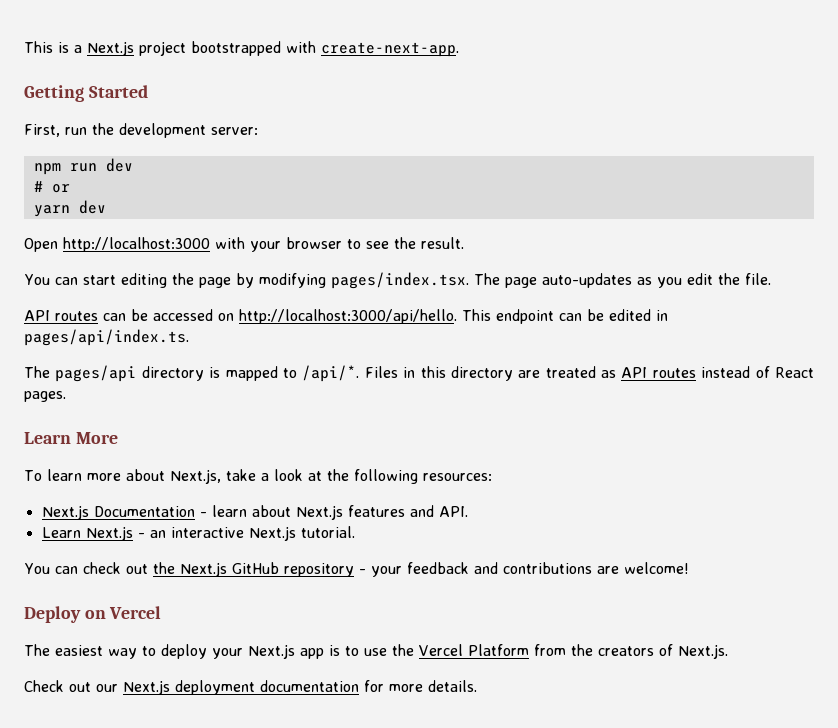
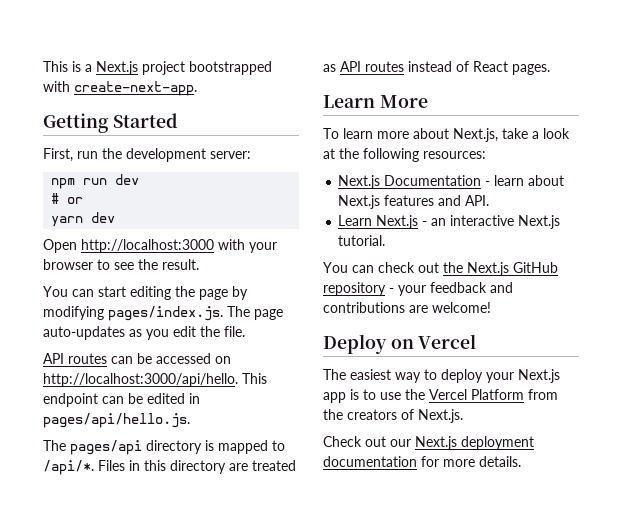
[330,272,469,289] pages/index.tsx. -> [108,306,223,321] pages/index.js.
[24,329,189,346] pages/api/index.ts. -> [43,413,190,428] pages/api/hello.js.

